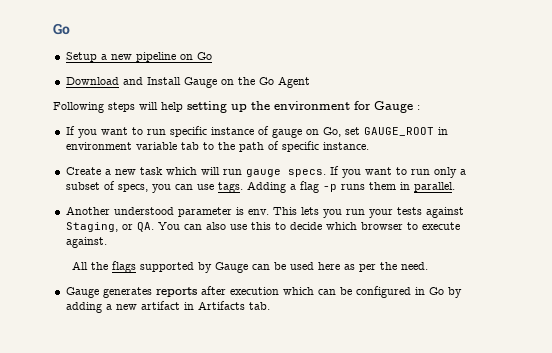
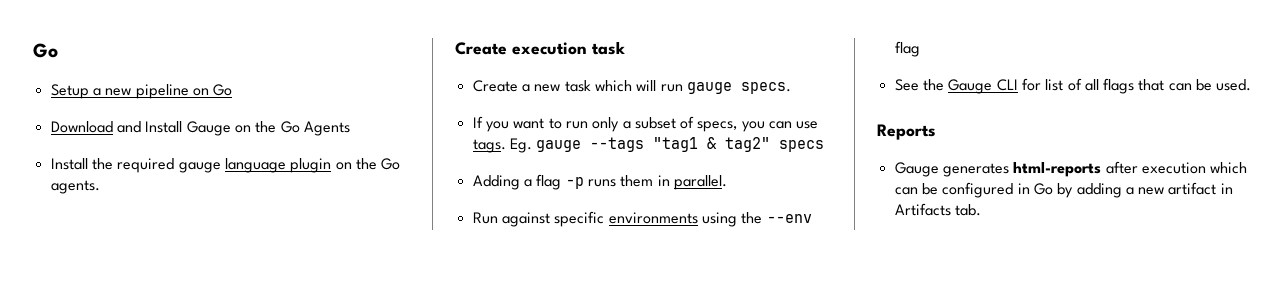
[277,76,310,88] [53,101,420,113] [65,126,448,138] [65,141,369,152] Agent // Following steps will help setting up the environment for Gauge : // If you want to run specific instance of gauge on Go, set GAUGE_ROOT in environment variable tab to the path of specific instance. -> [303,121,350,136] [50,158,401,173] [50,180,100,194] [455,41,625,55] Agents // Install the required gauge language plugin on the Go agents. // Create execution task
(326, 173) none -> (791, 88) //
(243, 187) none -> [509,137,825,153] Eg. gauge --tags "tag1 & tag2" specs //
[65,206,464,218] [65,222,460,232] [65,237,107,248] [71,261,428,273] Another understood parameter is env. This lets you run your tests against Staging, or QA. You can also use this to decide which browser to execute against. // All the flags supported by Gauge can be used here as per the need. -> [472,211,812,227] [894,41,920,57] [894,78,1252,94] [877,124,936,140] Run against specific environments using the --env flag // See the Gauge CLI for list of all flags that can be used. // Reports
[155,287,197,297] reports -> [1013,162,1102,177] html-reports

